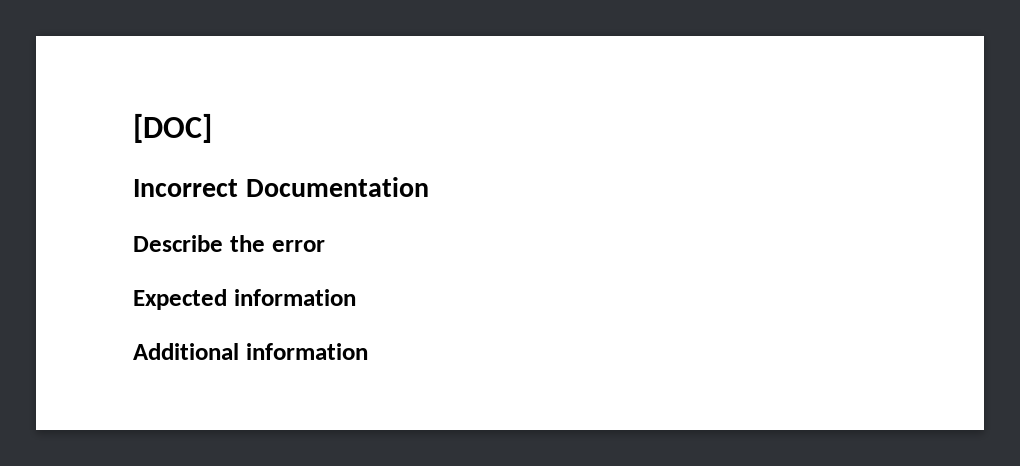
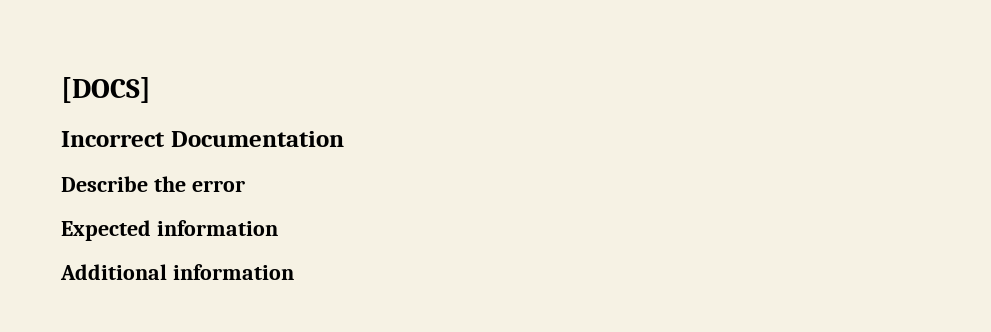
[133,113,212,143] [DOC] -> [61,77,151,103] [DOCS]

